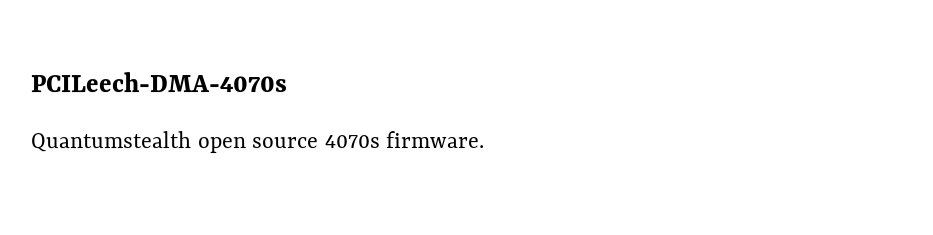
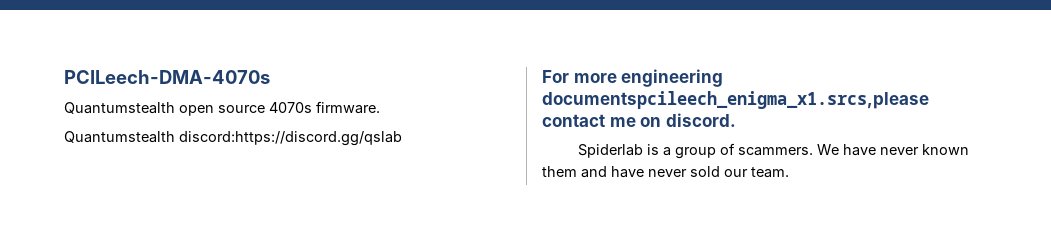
(486, 139) none -> [64,131,402,146] [542,69,724,87] [542,91,929,109] [542,113,736,127] [577,143,969,159] [542,166,789,178] // Quantumstealth discord:https://discord.gg/qslab // For more engineering documentspcileech_enigma_x1.srcs,please contact me on discord. // Spiderlab is a group of scammers. We have never known them and have never sold our team.

